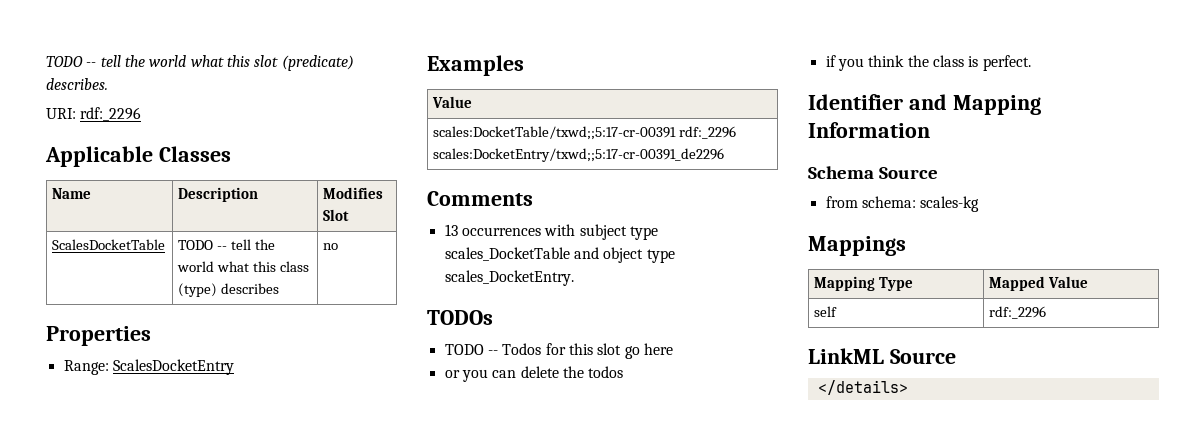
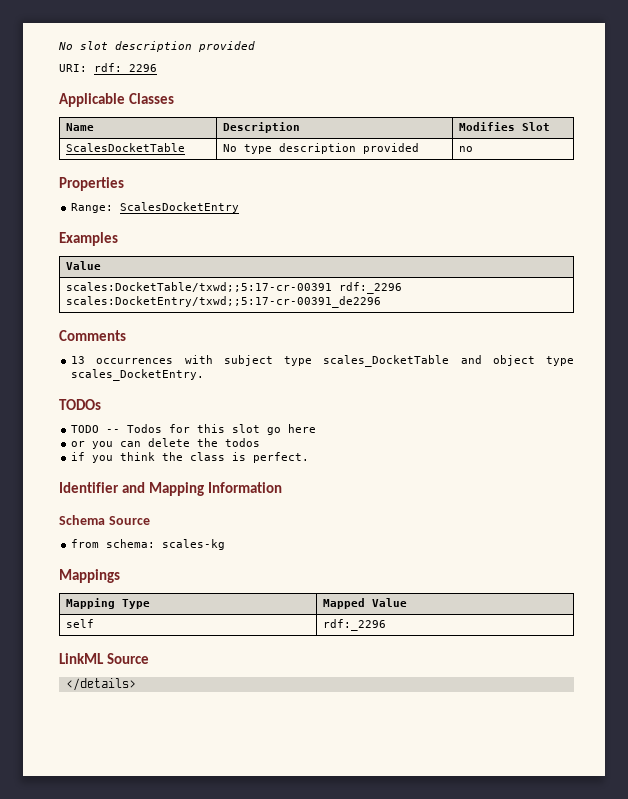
[46,55,354,71] [46,78,108,90] TODO -- tell the world what this slot (predicate) describes. -> [58,41,255,52] No slot description provided
[178,239,276,250] [177,261,310,272] [178,283,280,297] TODO -- tell the world what this class (type) describes -> [223,143,420,154] No type description provided

